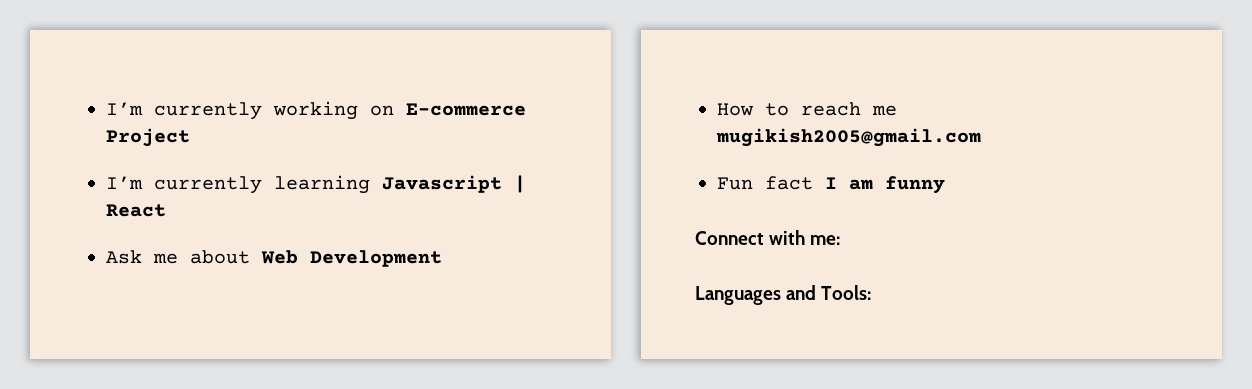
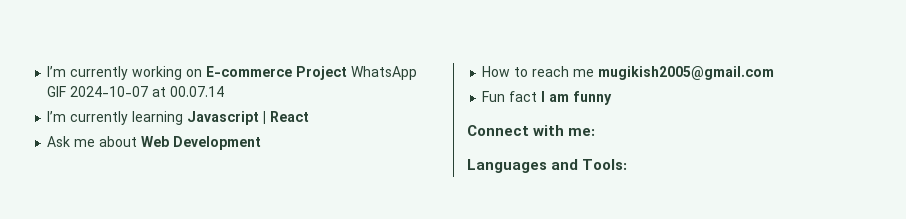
(190, 137) none -> [351,66,418,80] [47,86,225,97] WhatsApp GIF 2024-10-07 at 00.07.14

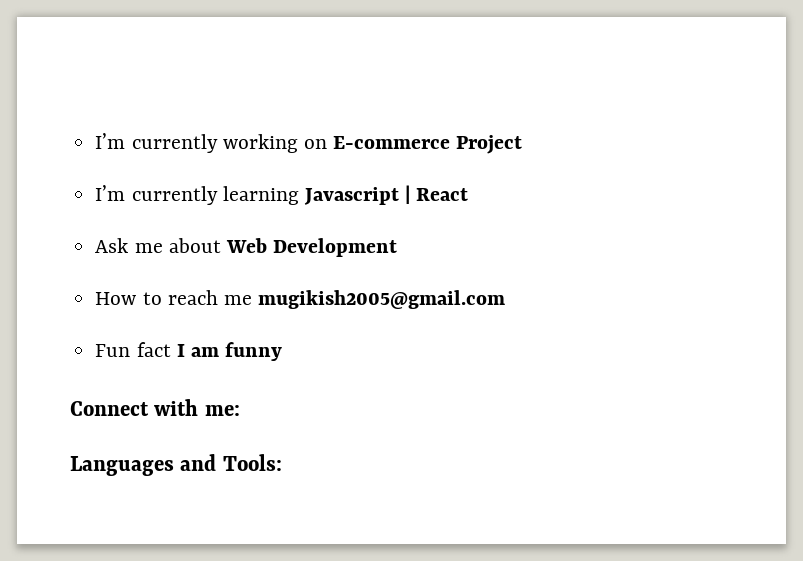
[351,66,418,80] [47,86,225,97] WhatsApp GIF 2024-10-07 at 00.07.14 -> (523, 144) none

